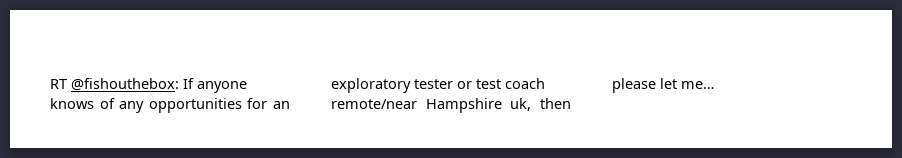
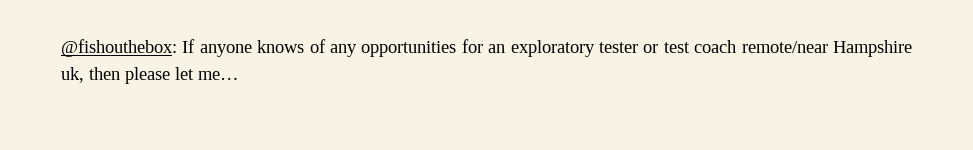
[50,79,67,89] RT -> (61, 48) none

